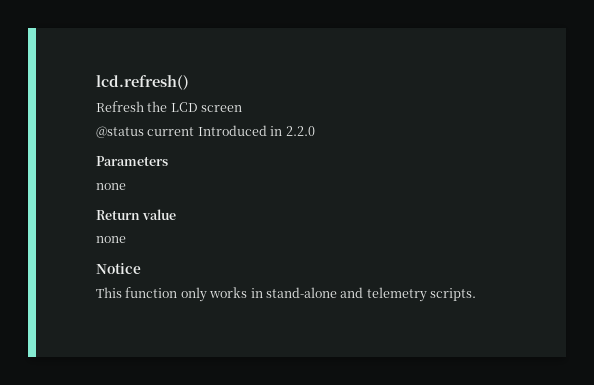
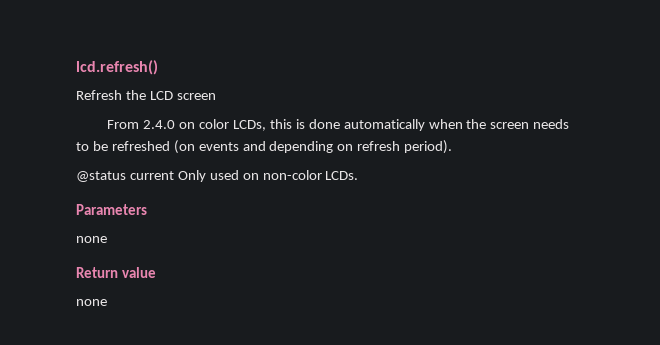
[96,125,315,138] @status current Introduced in 2.2.0 -> [107,119,570,131] [76,140,453,154] [76,170,359,182] From 2.4.0 on color LCDs, this is done automatically when the screen needs to be refreshed (on events and depending on refresh period). // @status current Only used on non-color LCDs.
[96,263,141,274] [96,287,476,302] // Notice // This function only works in stand-alone and telemetry scripts. -> (107, 302) none

